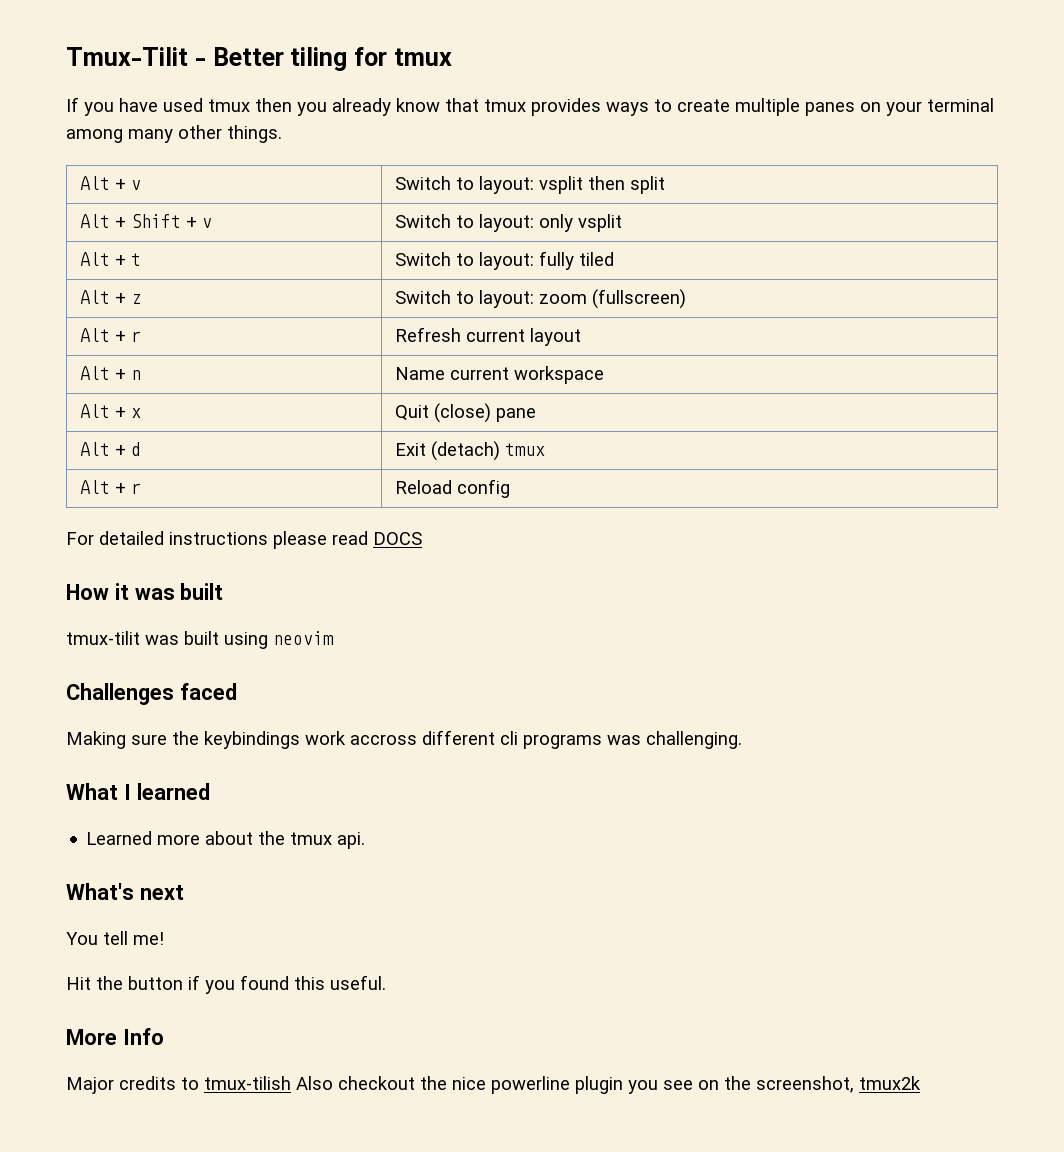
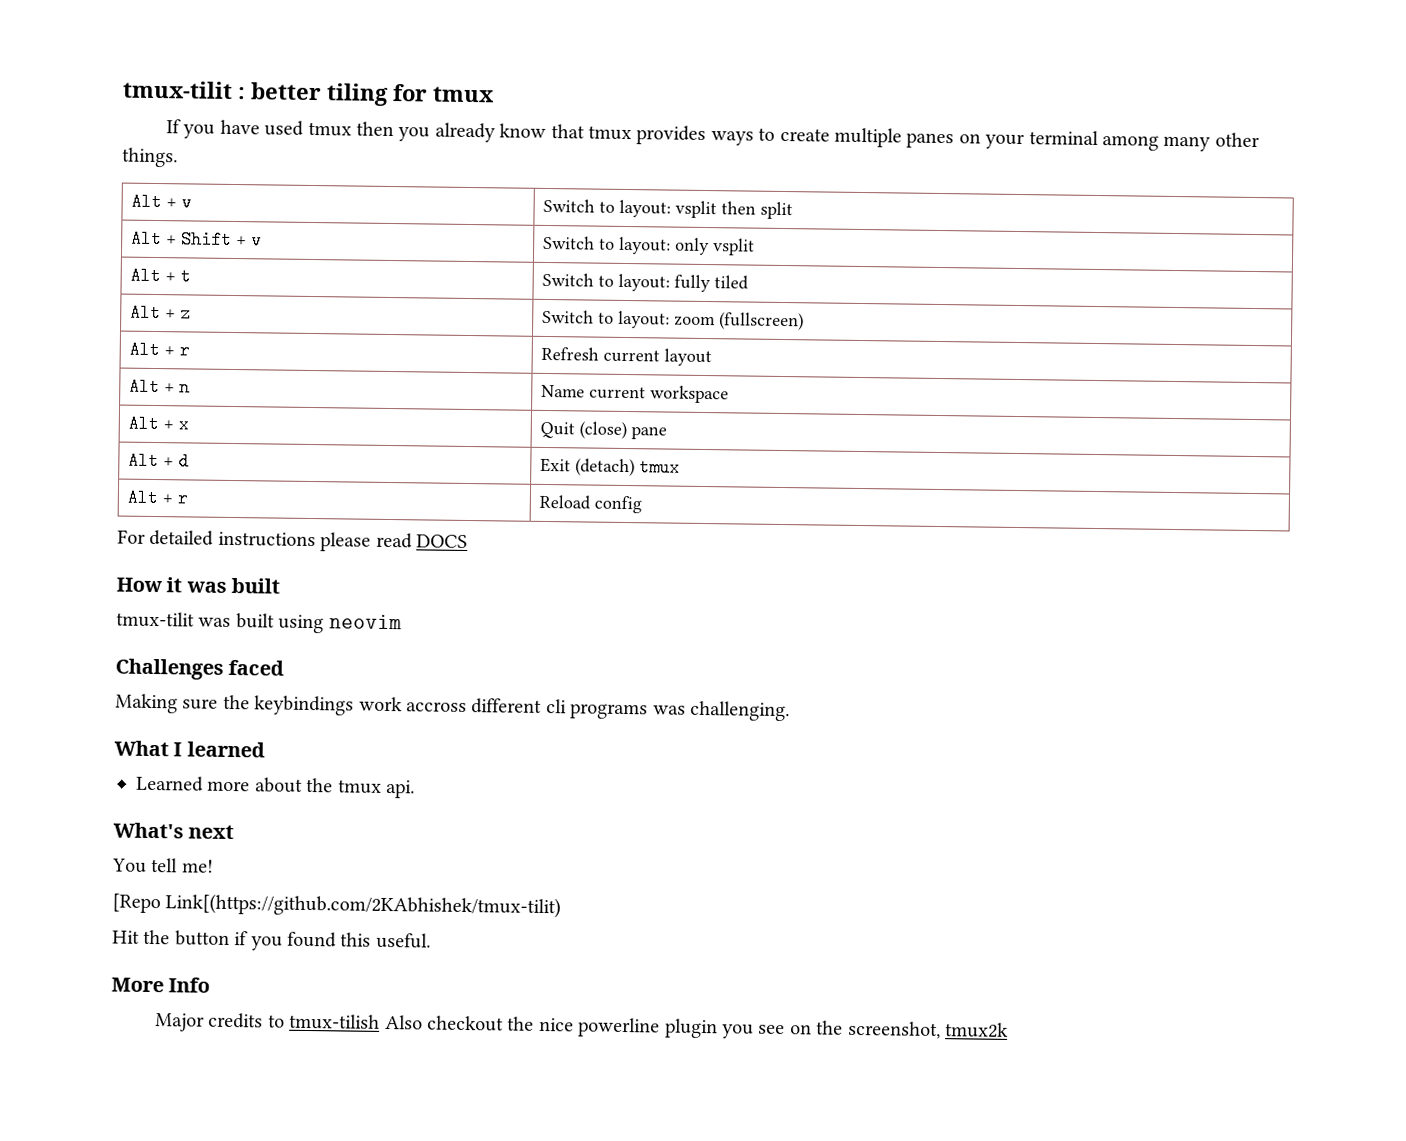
[66,47,284,66] Tmux-Tilit - Better -> [122,80,322,101] tmux-tilit : better
(164, 938) none -> [112,893,562,919] // [Repo Link[(https://github.com/2KAbhishek/tmux-tilit)

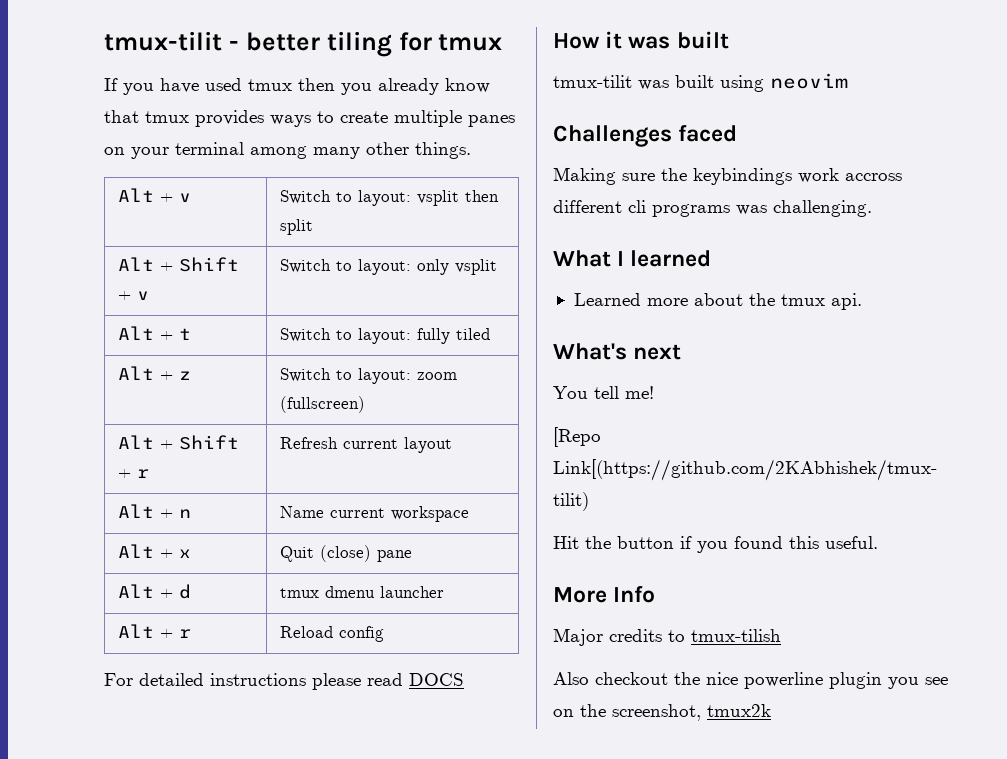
[122,80,246,100] tmux-tilit : -> [104,31,239,51] tmux-tilit -
(175, 351) none -> [178,435,239,450] [117,469,131,478] Shift +
[539,457,680,477] Exit (detach) tmux -> [279,586,444,598] tmux dmenu launcher
(381, 1021) none -> (781, 635) //

